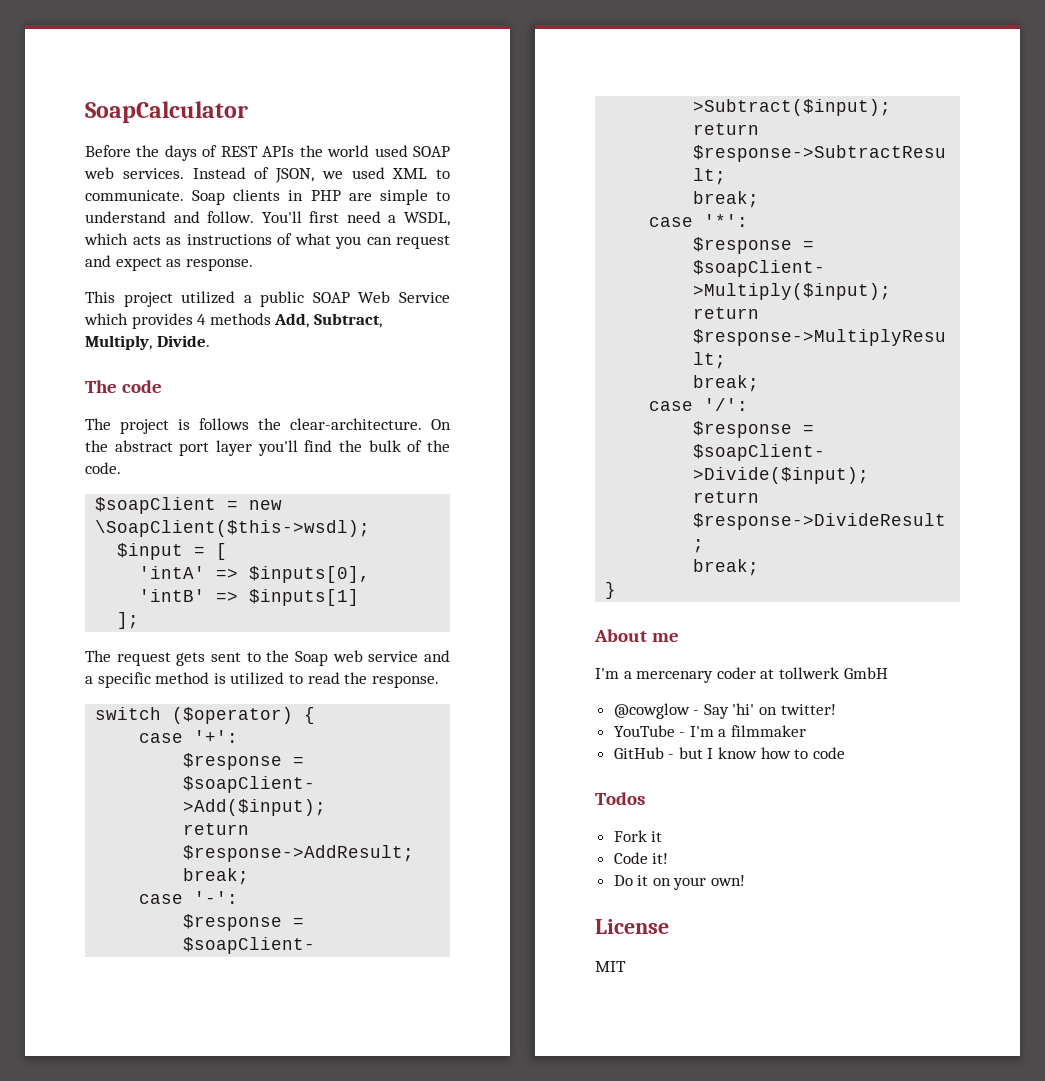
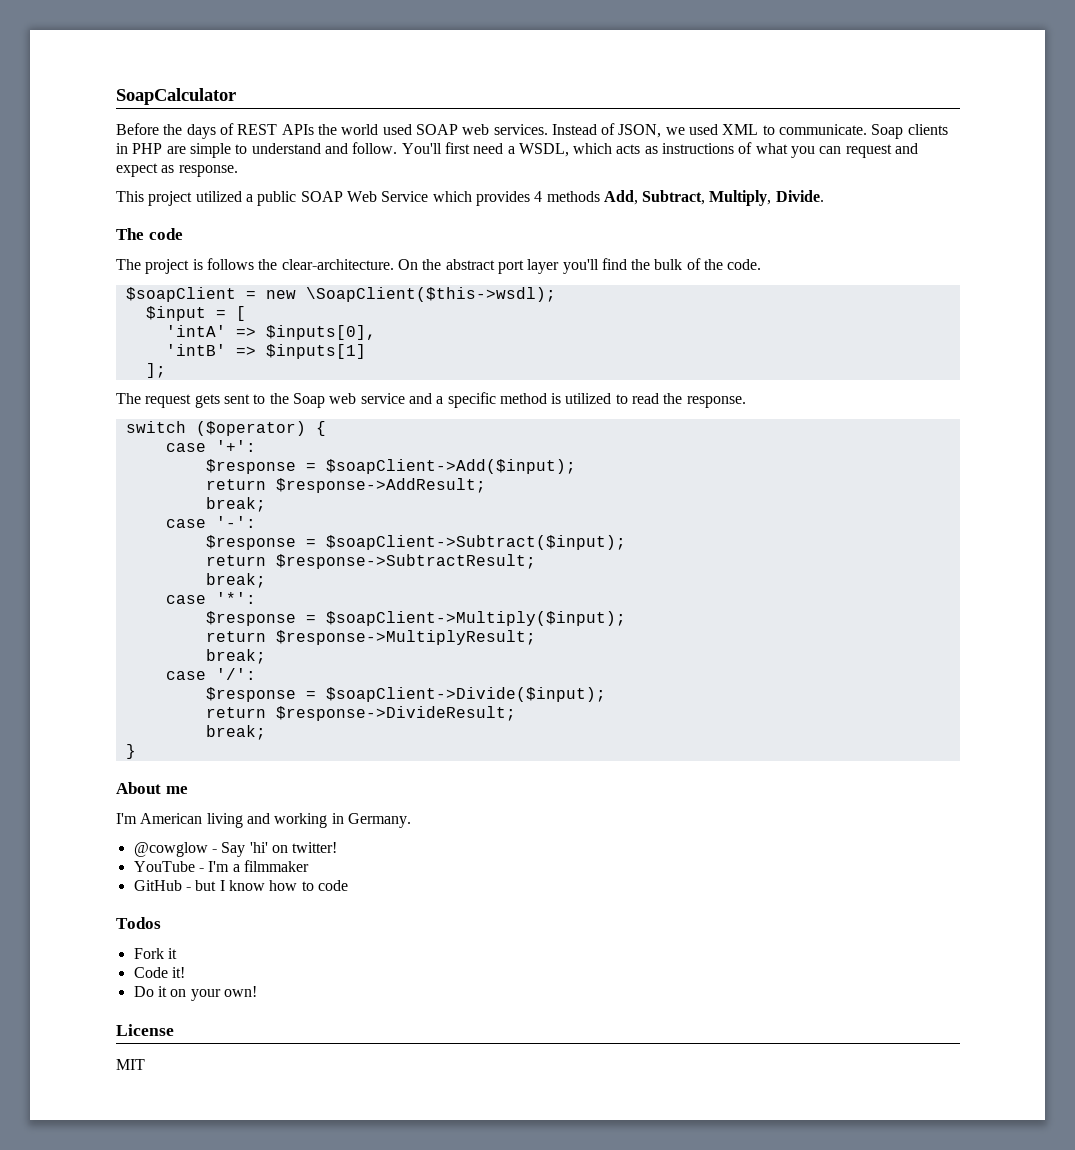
[623,667,888,683] a mercenary coder at tollwerk GmbH -> [140,813,411,828] American living and working in Germany.

